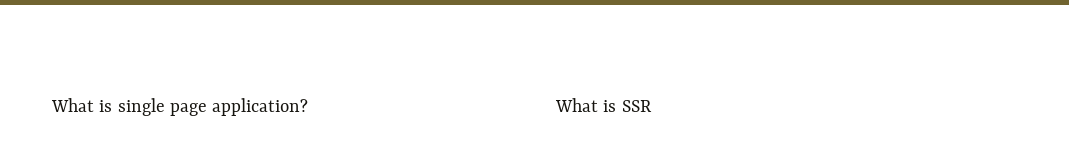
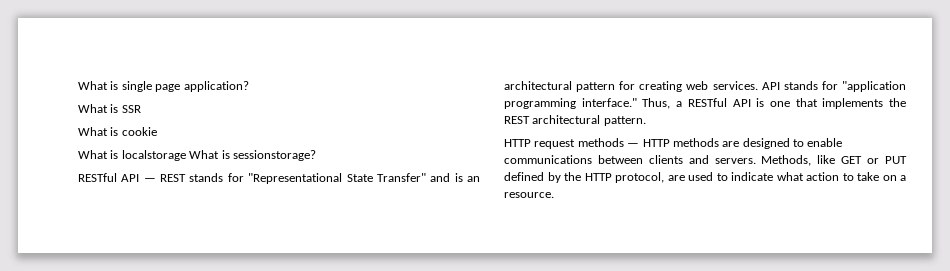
(652, 106) none -> [78,127,157,136] [78,150,316,161] [78,173,481,184] [504,81,906,92] [504,98,906,109] [504,115,646,126] [504,138,843,149] [504,155,908,166] [504,172,906,183] [504,192,554,198] // What is cookie // What is localstorage What is sessionstorage? // RESTful API — REST stands for "Representational State Transfer" and is an architectural pattern for creating web services. API stands for "application programming interface." Thus, a RESTful API is one that implements the REST architectural pattern. // HTTP request methods — HTTP methods are designed to enable communications between clients and servers. Methods, like GET or PUT defined by the HTTP protocol, are used to indicate what action to take on a resource.

